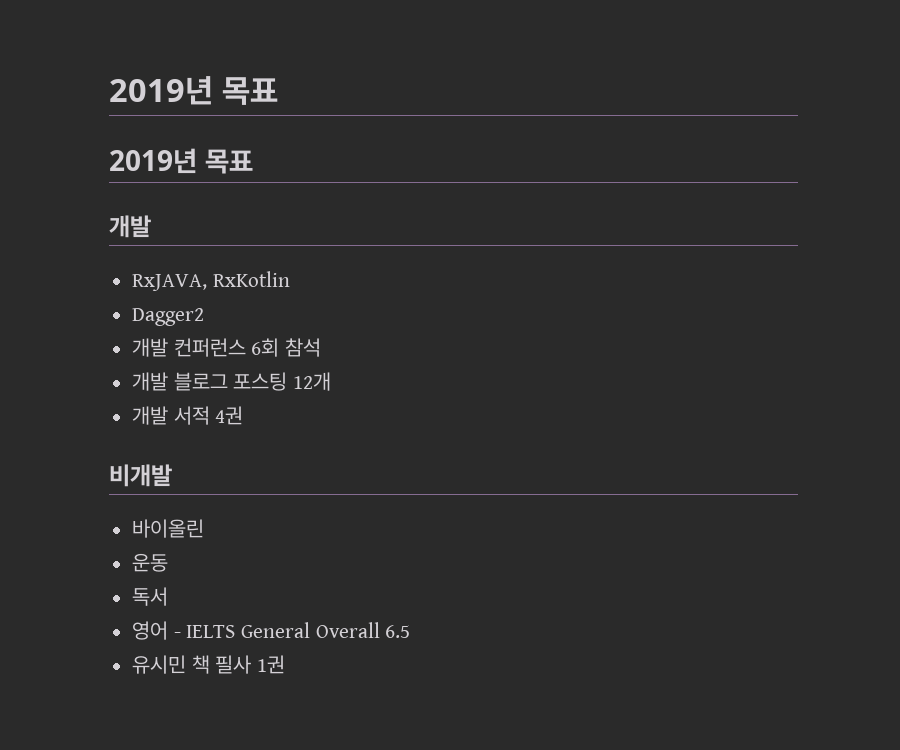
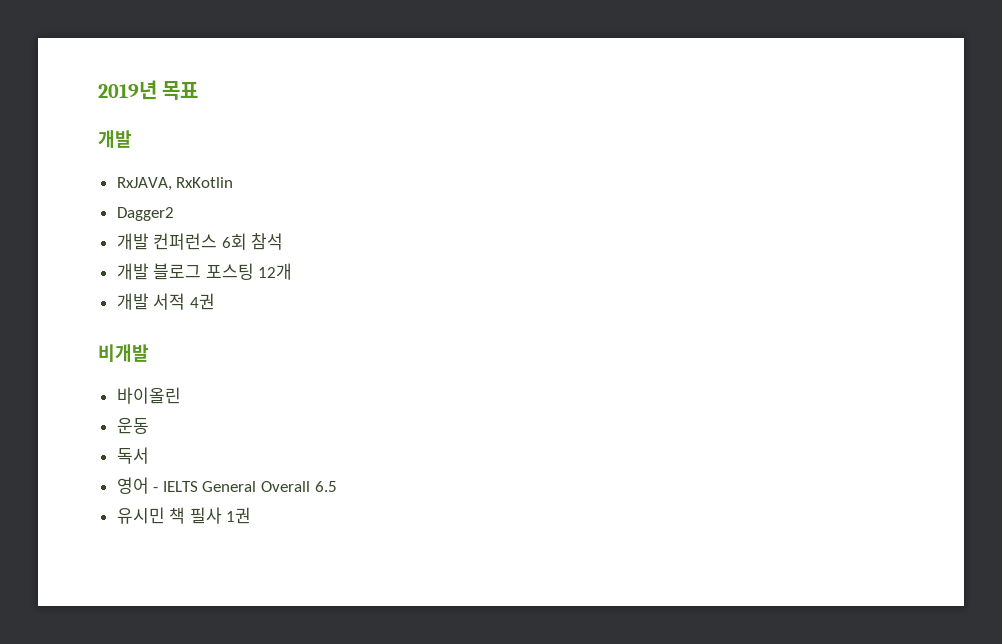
[109,76,278,105] [109,148,253,174] 2019년 목표 // 2019년 목표 -> [98,80,199,100] 2019년 목표

